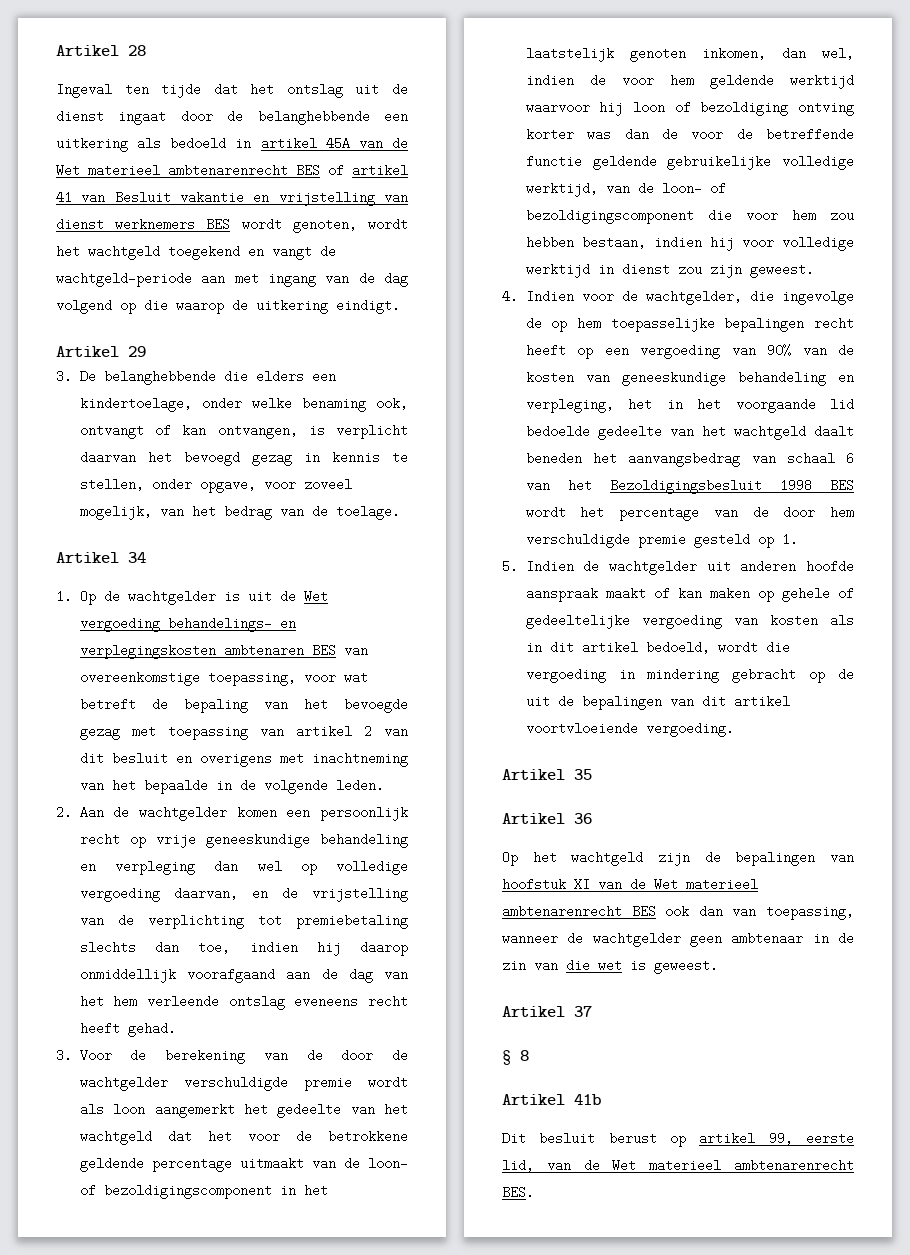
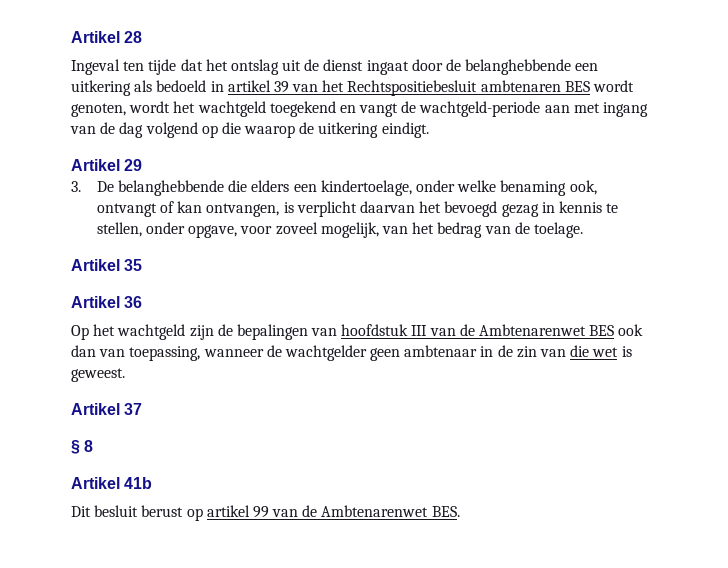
[325,137,409,150] [56,164,408,177] [56,191,408,206] [56,218,196,231] 45A van de Wet materieel ambtenarenrecht BES of artikel 41 van Besluit vakantie en vrijstelling van dienst werknemers -> [273,80,561,96] 39 van het Rechtspositiebesluit ambtenaren
[56,552,146,563] [56,590,328,605] [79,617,296,632] [79,644,368,659] [79,671,368,686] [79,698,409,713] [79,725,408,740] [79,752,408,767] [79,779,384,794] [56,806,408,821] [79,833,408,848] [79,860,408,875] [79,887,408,902] [79,914,408,929] [79,941,408,956] [79,968,408,983] [79,995,408,1010] [79,1022,176,1037] [56,1049,408,1064] [79,1076,408,1091] [79,1103,408,1118] [79,1130,409,1145] [79,1157,409,1172] [79,1184,328,1199] [525,47,854,62] [525,74,854,89] [525,101,854,116] [525,128,854,141] [525,155,854,170] [525,182,726,197] [525,209,854,224] [525,236,854,251] [525,263,814,278] [502,290,854,305] [525,317,854,332] [525,344,854,359] [525,371,854,386] [525,398,854,413] [525,425,854,440] [525,452,854,467] [525,479,854,494] [525,506,854,521] [525,533,798,548] [502,560,854,575] [525,587,854,602] [525,614,854,629] [525,641,790,654] [525,668,854,683] [525,695,790,710] [525,722,734,737] // Artikel 34 // 1. Op de wachtgelder is uit de Wet vergoeding behandelings- en verplegingskosten ambtenaren BES van overeenkomstige toepassing, voor wat betreft de bepaling van het bevoegde gezag met toepassing van artikel 2 van dit besluit en overigens met inachtneming van het bepaalde in de volgende leden. // 2. Aan de wachtgelder komen een persoonlijk recht op vrije geneeskundige behandeling en verpleging dan wel op volledige vergoeding daarvan, en de vrijstelling van de verplichting tot premiebetaling slechts dan toe, indien hij daarop onmiddellijk voorafgaand aan de dag van het hem verleende ontslag eveneens recht heeft gehad. // 3. Voor de berekening van de door de wachtgelder verschuldigde premie wordt als loon aangemerkt het gedeelte van het wachtgeld dat het voor de betrokkene geldende percentage uitmaakt van de loon- of bezoldigingscomponent in het laatstelijk genoten inkomen, dan wel, indien de voor hem geldende werktijd waarvoor hij loon of bezoldiging ontving korter was dan de voor de betreffende functie geldende gebruikelijke volledige werktijd, van de loon- of bezoldigingscomponent die voor hem zou hebben bestaan, indien hij voor volledige werktijd in dienst zou zijn geweest. // 4. Indien voor de wachtgelder, die ingevolge de op hem toepasselijke bepalingen recht heeft op een vergoeding van 90% van de kosten van geneeskundige behandeling en verpleging, het in het voorgaande lid bedoelde gedeelte van het wachtgeld daalt beneden het aanvangsbedrag van schaal 6 van het Bezoldigingsbesluit 1998 BES wordt het percentage van de door hem verschuldigde premie gesteld op 1. // 5. Indien de wachtgelder uit anderen hoofde aanspraak maakt of kan maken op gehele of gedeeltelijke vergoeding van kosten als in dit artikel bedoeld, wordt die vergoeding in mindering gebracht op de uit de bepalingen van dit artikel voortvloeiende vergoeding. -> (583, 230) none
[502,878,758,891] [502,905,622,918] hoofstuk XI van de Wet materieel ambtenarenrecht -> [341,324,587,336] hoofdstuk III van de Ambtenarenwet
[768,1132,854,1145] [502,1159,854,1172] 99, eerste lid, van de Wet materieel ambtenarenrecht -> [252,505,429,518] 99 van de Ambtenarenwet

